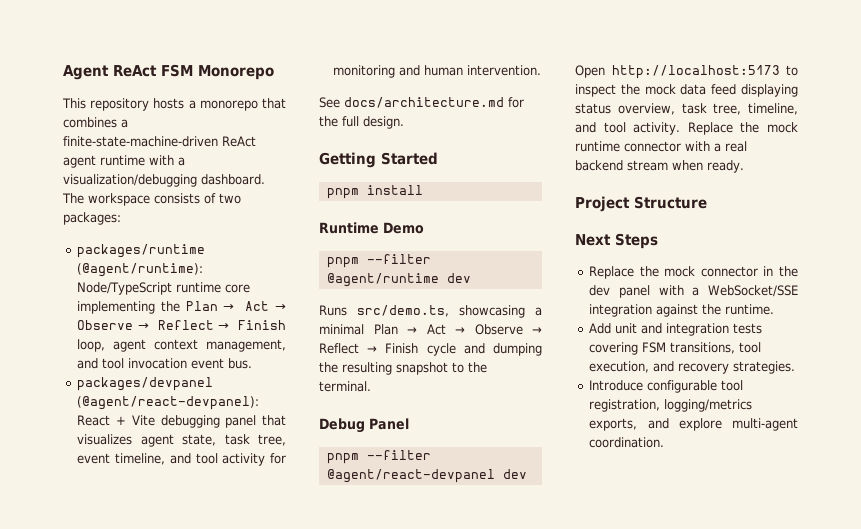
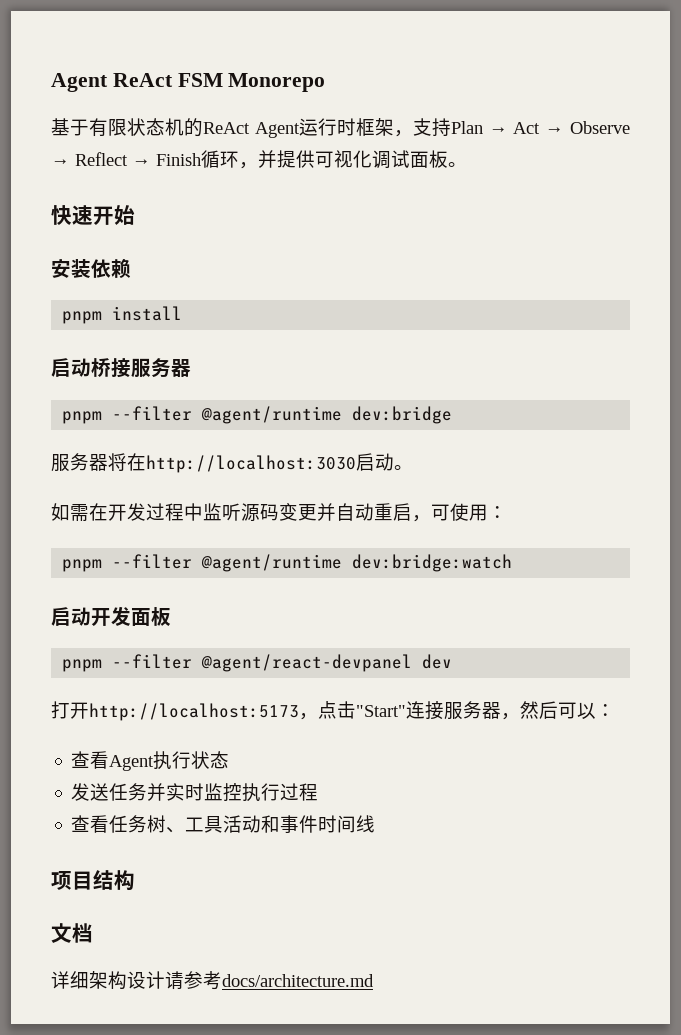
[62,98,286,111] [63,117,128,128] [63,136,256,147] [63,155,185,168] [63,174,265,187] [62,193,241,206] [63,212,121,225] [77,244,206,258] [77,263,204,277] [77,282,251,295] [77,301,286,314] [77,320,286,330] [77,339,286,352] [77,358,253,369] [77,377,214,391] [77,396,260,410] [77,415,286,428] [77,434,286,447] [77,453,286,466] [333,65,542,78] [319,97,524,108] [319,116,404,129] [319,152,438,168] This repository hosts a monorepo that combines a finite-state-machine-driven ReAct agent runtime with a visualization/debugging dashboard. The workspace consists of two packages: // packages/runtime (@agent/runtime): Node/TypeScript runtime core implementing the Plan → Act → Observe → Reflect → Finish loop, agent context management, and tool invocation event bus. // packages/devpanel (@agent/react-devpanel): React + Vite debugging panel that visualizes agent state, task tree, event timeline, and tool activity for monitoring and human intervention. // See docs/architecture.md for the full design. // Getting Started -> [51,118,630,138] [51,150,467,169] [51,205,135,225] [51,258,131,278] 基于有限状态机的ReAct Agent运行时框架，支持Plan → Act → Observe → Reflect → Finish循环，并提供可视化调试面板。 // 快速开始 // 安装依赖
[319,222,424,234] [326,254,431,268] [326,273,471,287] [319,305,542,318] [319,324,542,335] [319,343,542,356] [319,362,487,375] [319,381,371,392] [319,418,409,433] [326,450,431,464] [326,469,527,483] [575,65,798,79] [575,84,798,97] [575,103,798,115] [575,122,798,135] [575,141,747,152] [575,160,744,173] [575,196,707,212] [575,233,658,249] [589,266,798,279] [589,285,798,298] [589,304,775,317] [589,323,763,336] [589,342,762,355] [589,361,796,374] [589,380,744,393] [589,399,753,412] [589,418,798,431] [589,437,665,448] Runtime Demo // pnpm --filter @agent/runtime dev // Runs src/demo.ts, showcasing a minimal Plan → Act → Observe → Reflect → Finish cycle and dumping the resulting snapshot to the terminal. // Debug Panel // pnpm --filter @agent/react-devpanel dev // Open http://localhost:5173 to inspect the mock data feed displaying status overview, task tree, timeline, and tool activity. Replace the mock runtime connector with a real backend stream when ready. // Project Structure // Next Steps // Replace the mock connector in the dev panel with a WebSocket/SSE integration against the runtime. // Add unit and integration tests covering FSM transitions, tool execution, and recovery strategies. // Introduce configurable tool registration, logging/metrics exports, and explore multi-agent coordination. -> [51,358,191,378] [62,406,453,424] [51,453,413,473] [51,503,507,522] [62,554,513,572] [51,606,171,626] [62,654,453,672] [51,701,615,721] [71,751,230,771] [71,783,319,802] [71,815,376,833] [51,870,135,891] [51,923,93,943] [51,971,374,990] 启动桥接服务器 // pnpm --filter @agent/runtime dev:bridge // 服务器将在http://localhost:3030启动。 // 如需在开发过程中监听源码变更并自动重启，可使用： // pnpm --filter @agent/runtime dev:bridge:watch // 启动开发面板 // pnpm --filter @agent/react-devpanel dev // 打开http://localhost:5173，点击"Start"连接服务器，然后可以： // 查看Agent执行状态 // 发送任务并实时监控执行过程 // 查看任务树、工具活动和事件时间线 // 项目结构 // 文档 // 详细架构设计请参考docs/architecture.md

